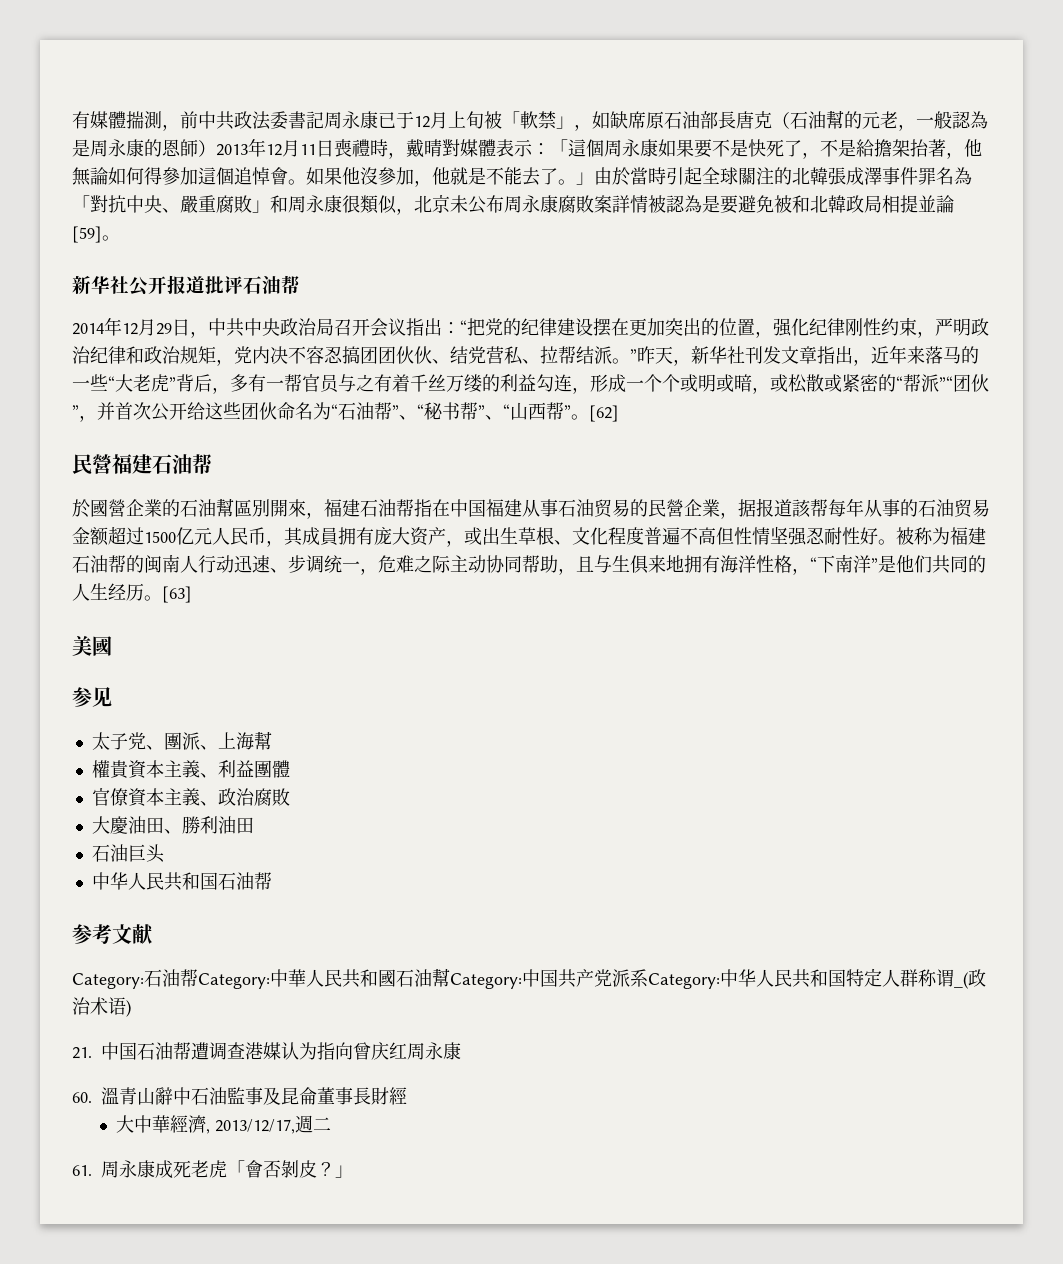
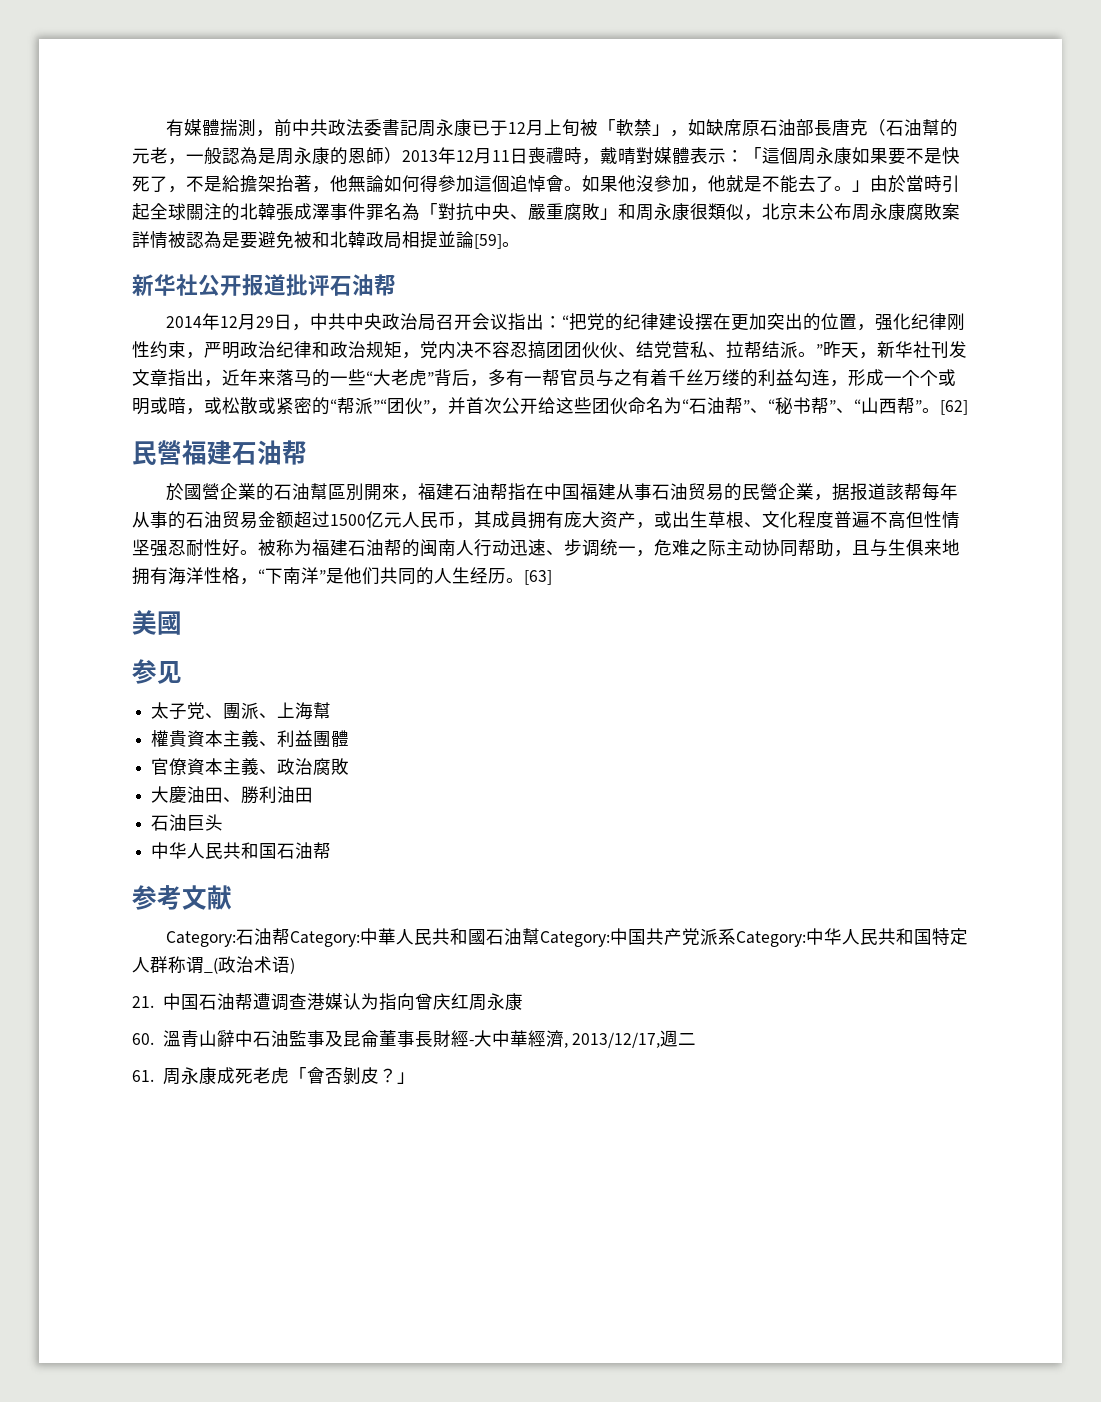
(407, 1096) // -> [468,1040,474,1045] -

